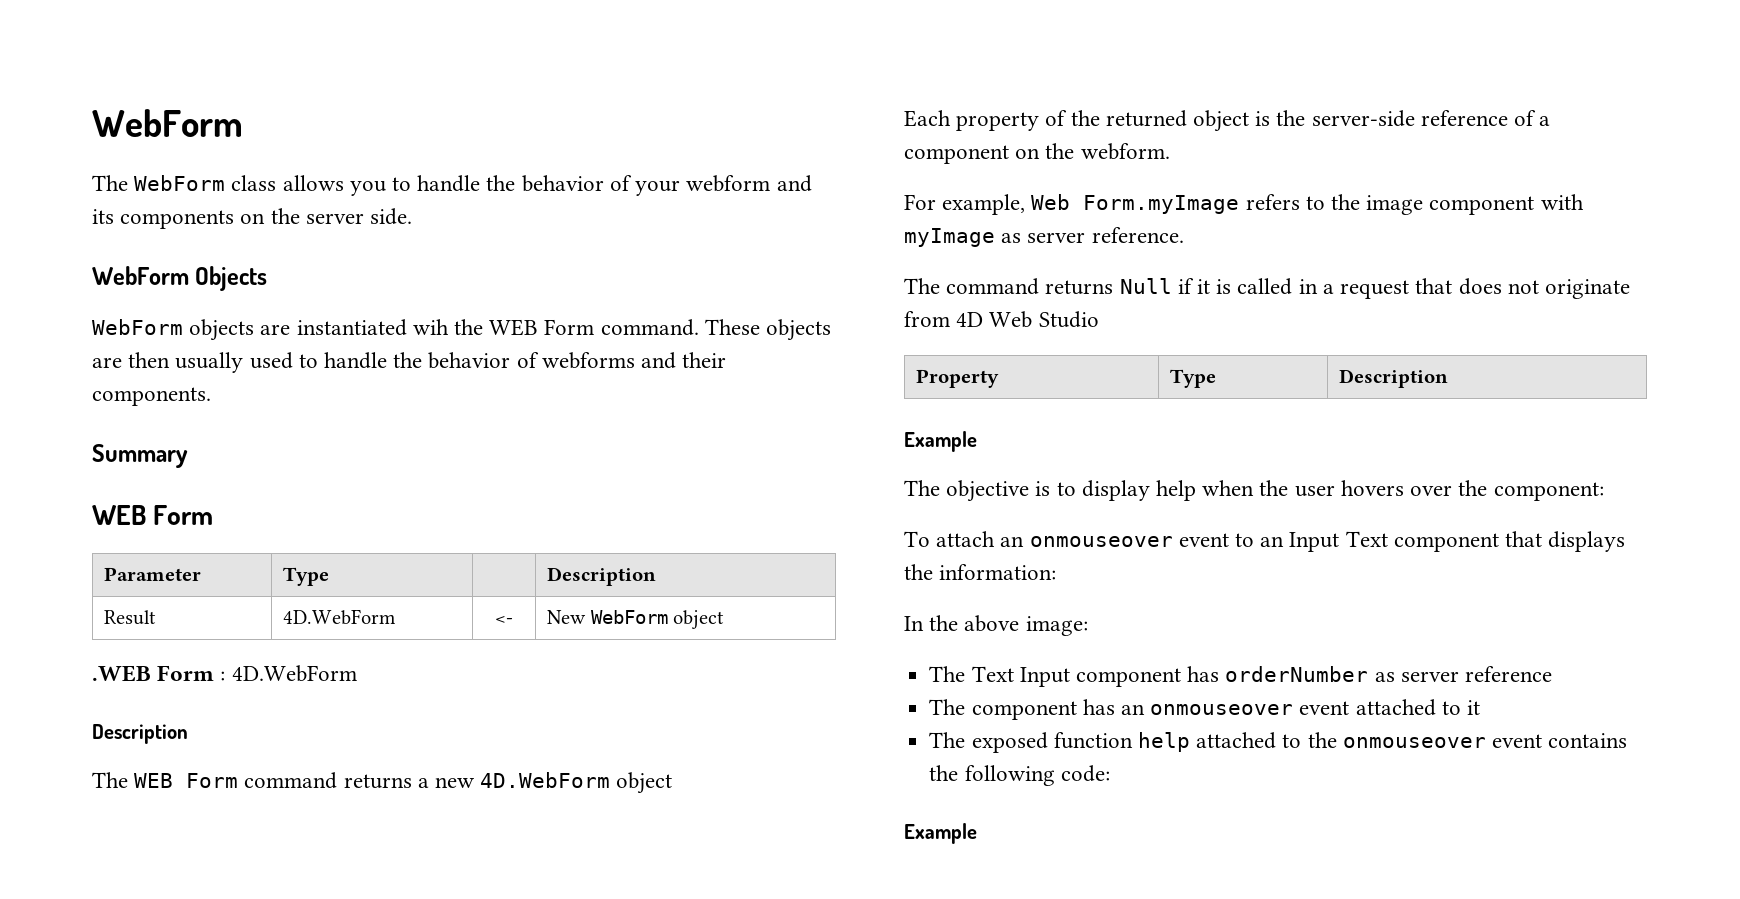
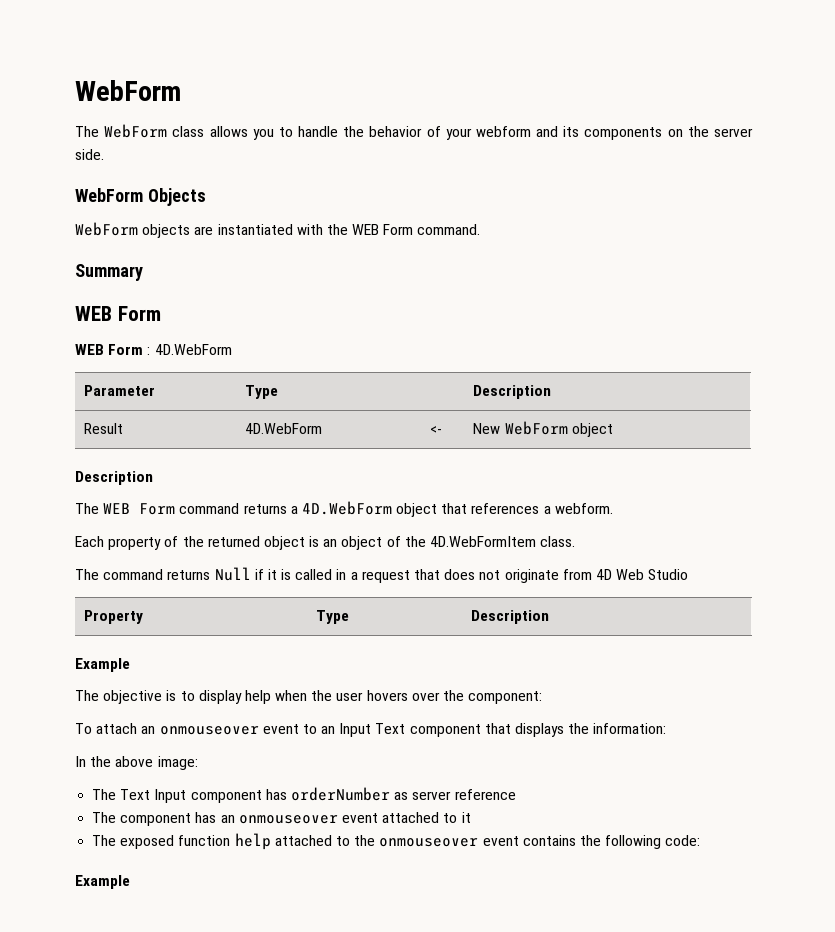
[412,319,449,335] wih -> [296,224,323,235] with
[704,319,832,341] [92,352,727,373] [92,387,211,406] These objects are then usually used to handle the behavior of webforms and their components. -> (481, 229) none
(214, 515) none -> [75,344,232,355] // WEB Form : 4D.WebForm
[92,665,357,682] // .WEB Form : 4D.WebForm -> (613, 430) none
[435,777,476,788] new -> (298, 510) none
(673, 783) none -> [441,503,613,514] that references a webform.
[1276,110,1551,127] [904,143,1170,164] [904,194,1584,215] [904,227,1184,247] the server-side reference of a component on the webform. // For example, Web Form.myImage refers to the image component with myImage as server reference. -> [323,536,576,550] an object of the 4D.WebFormItem class.

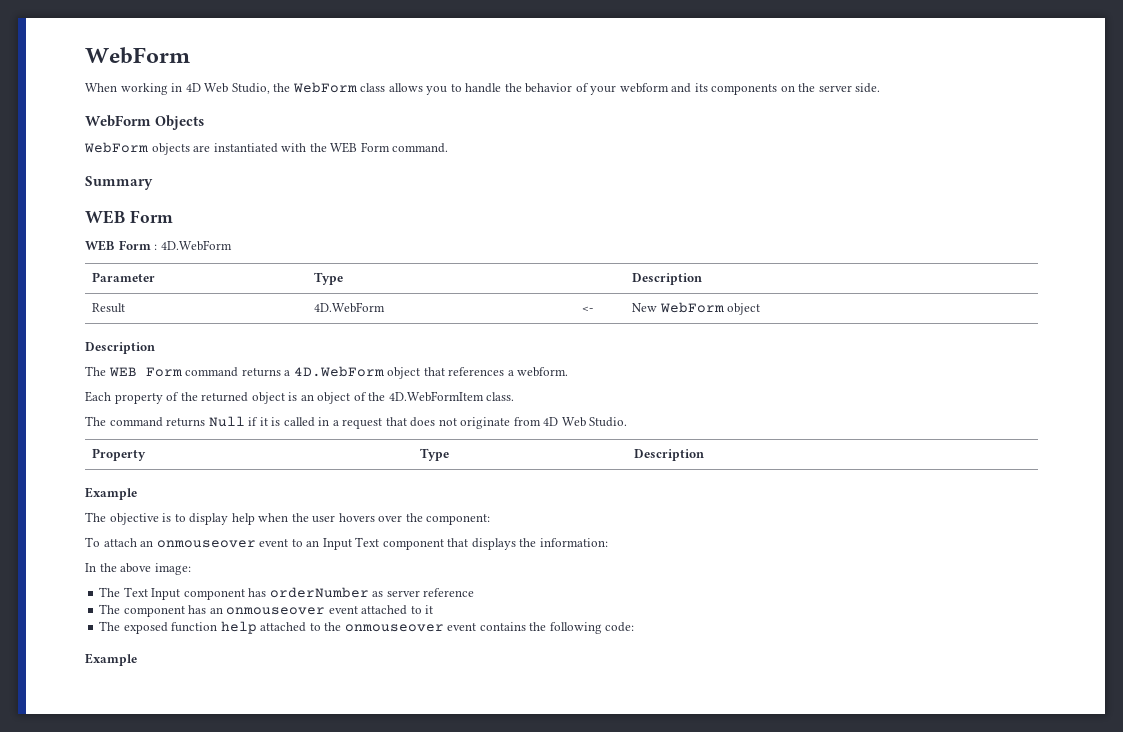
[75,126,99,137] The -> [85,83,291,95] When working in 4D Web Studio, the
[648,569,689,580] Studio -> [589,417,628,427] Studio.

